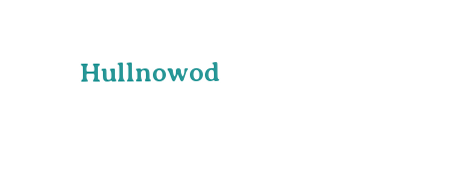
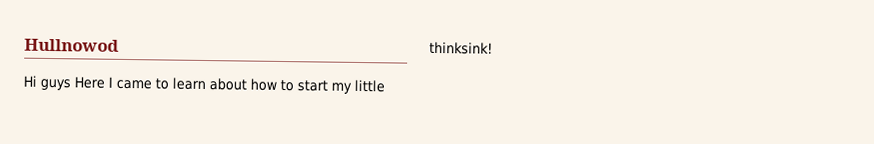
(220, 72) none -> [23,75,385,94] [429,41,493,55] // Hi guys Here I came to learn about how to start my little thinksink!

